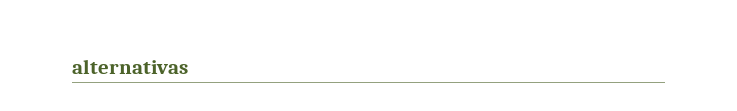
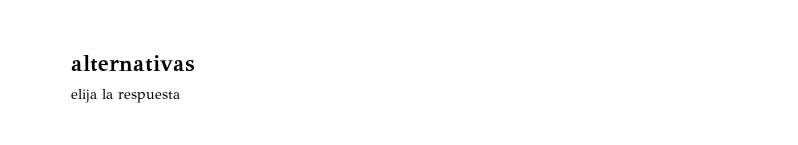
(188, 66) none -> [71,89,180,103] // elija la respuesta

